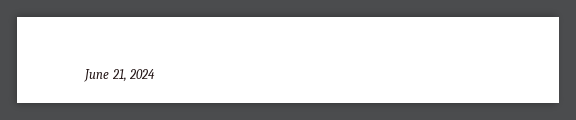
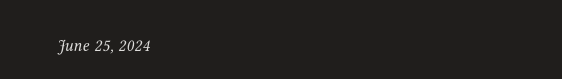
[111,69,127,82] 21, -> [93,40,114,54] 25,

